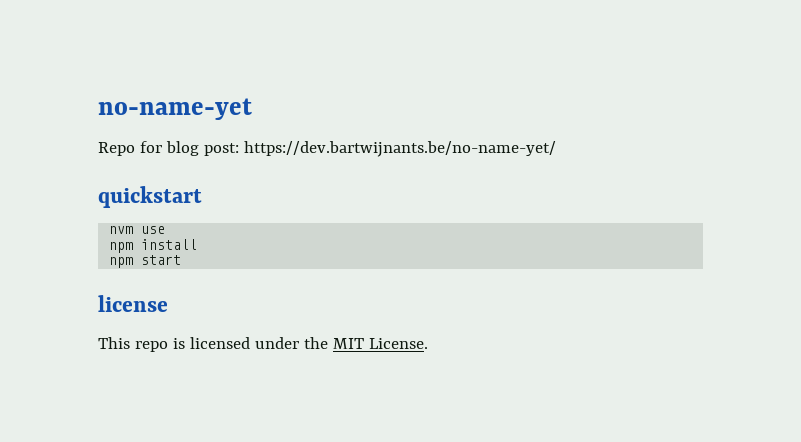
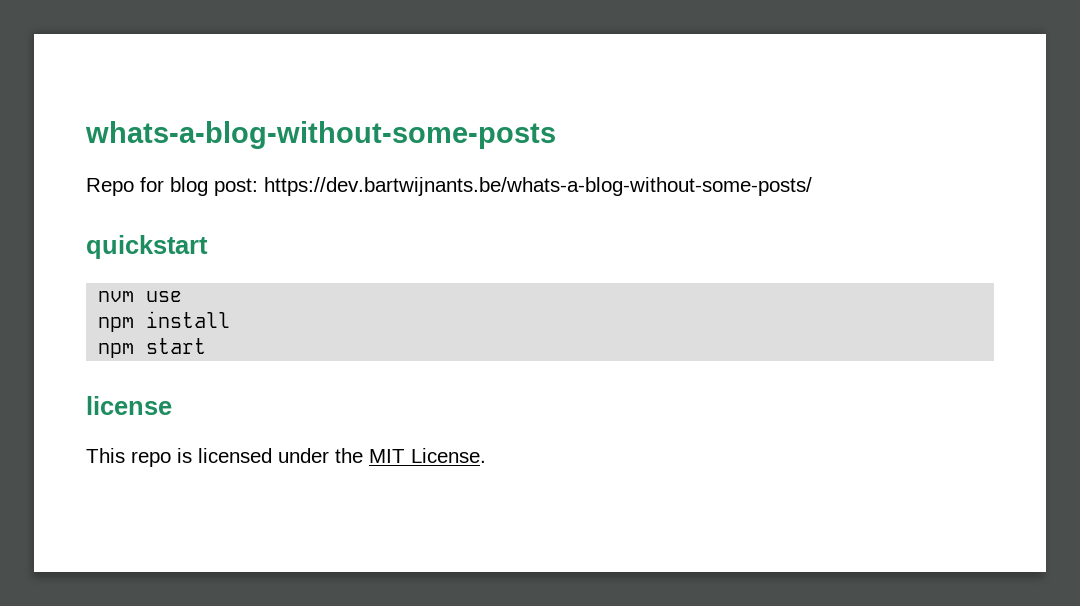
[98,98,252,120] no-name-yet -> [85,121,556,149] whats-a-blog-without-some-posts
[243,141,556,157] https://dev.bartwijnants.be/no-name-yet/ -> [264,177,812,196] https://dev.bartwijnants.be/whats-a-blog-without-some-posts/

